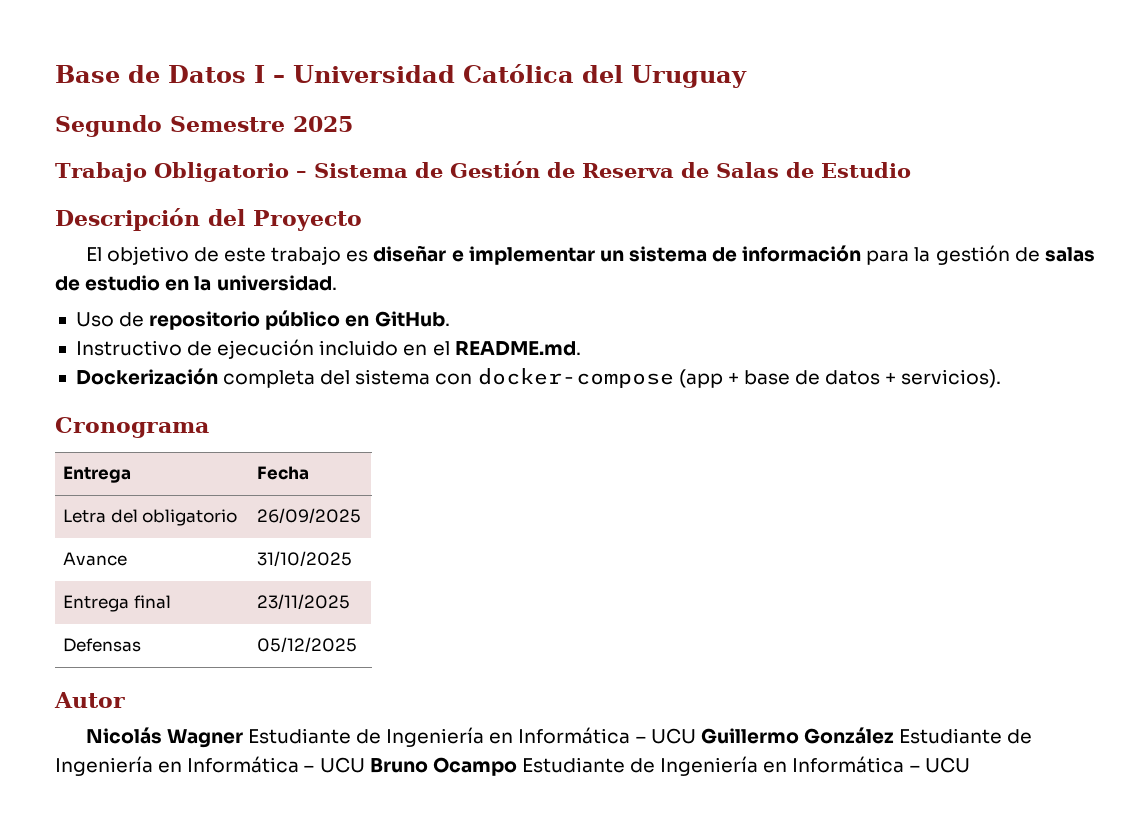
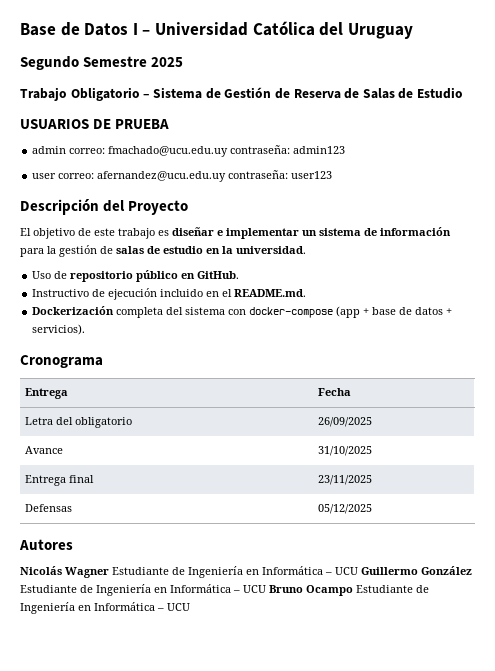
(911, 170) none -> [20,119,170,129] [32,145,346,157] [32,170,333,182] // USUARIOS DE PRUEBA // admin correo: fmachado@ucu.edu.uy contraseña: admin123 // user correo: afernandez@ucu.edu.uy contraseña: user123
[54,692,125,708] Autor -> [19,539,73,550] Autores

